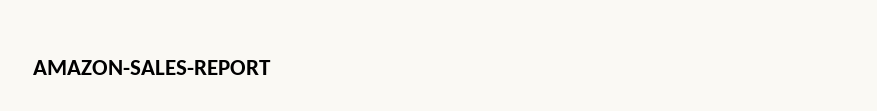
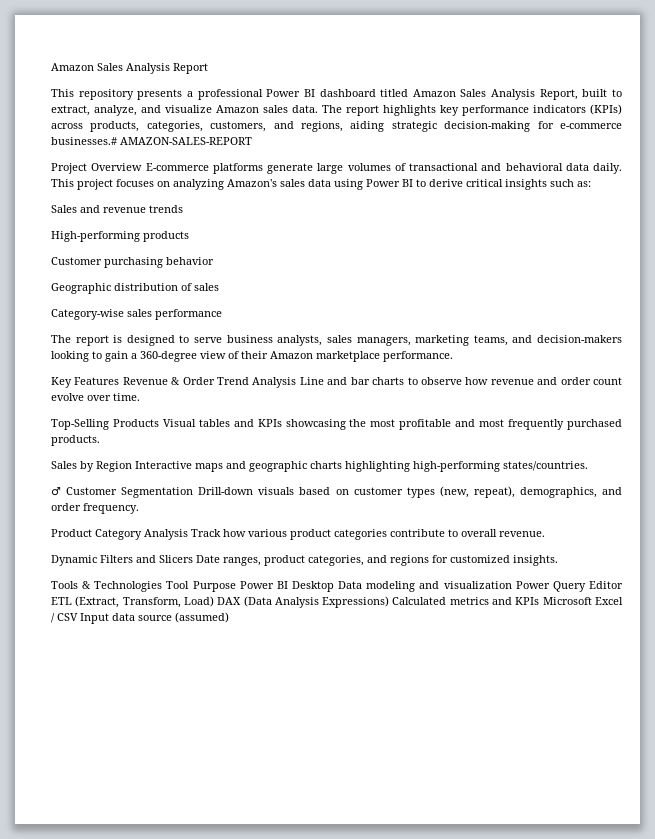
[33,60,271,75] AMAZON-SALES-REPORT -> [51,63,208,74] [51,89,622,100] [51,104,622,116] [51,121,622,132] [51,137,252,145] [51,163,622,174] [51,179,591,190] [51,205,183,213] [51,231,189,242] [51,257,214,268] [51,283,219,294] [51,309,222,320] [51,335,623,346] [51,351,453,362] [51,377,623,388] [51,393,140,401] [51,419,622,430] [51,435,100,446] [51,461,588,472] [51,486,622,498] [51,503,139,514] [51,529,545,540] [51,555,558,566] [51,581,624,592] [51,596,624,608] [51,612,229,624] Amazon Sales Analysis Report // This repository presents a professional Power BI dashboard titled Amazon Sales Analysis Report, built to extract, analyze, and visualize Amazon sales data. The report highlights key performance indicators (KPIs) across products, categories, customers, and regions, aiding strategic decision-making for e-commerce businesses.# AMAZON-SALES-REPORT // Project Overview E-commerce platforms generate large volumes of transactional and behavioral data daily. This project focuses on analyzing Amazon's sales data using Power BI to derive critical insights such as: // Sales and revenue trends // High-performing products // Customer purchasing behavior // Geographic distribution of sales // Category-wise sales performance // The report is designed to serve business analysts, sales managers, marketing teams, and decision-makers looking to gain a 360-degree view of their Amazon marketplace performance. // Key Features Revenue & Order Trend Analysis Line and bar charts to observe how revenue and order count evolve over time. // Top-Selling Products Visual tables and KPIs showcasing the most profitable and most frequently purchased products. // Sales by Region Interactive maps and geographic charts highlighting high-performing states/countries. // ♂ Customer Segmentation Drill-down visuals based on customer types (new, repeat), demographics, and order frequency. // Product Category Analysis Track how various product categories contribute to overall revenue. // Dynamic Filters and Slicers Date ranges, product categories, and regions for customized insights. // Tools & Technologies Tool Purpose Power BI Desktop Data modeling and visualization Power Query Editor ETL (Extract, Transform, Load) DAX (Data Analysis Expressions) Calculated metrics and KPIs Microsoft Excel / CSV Input data source (assumed)

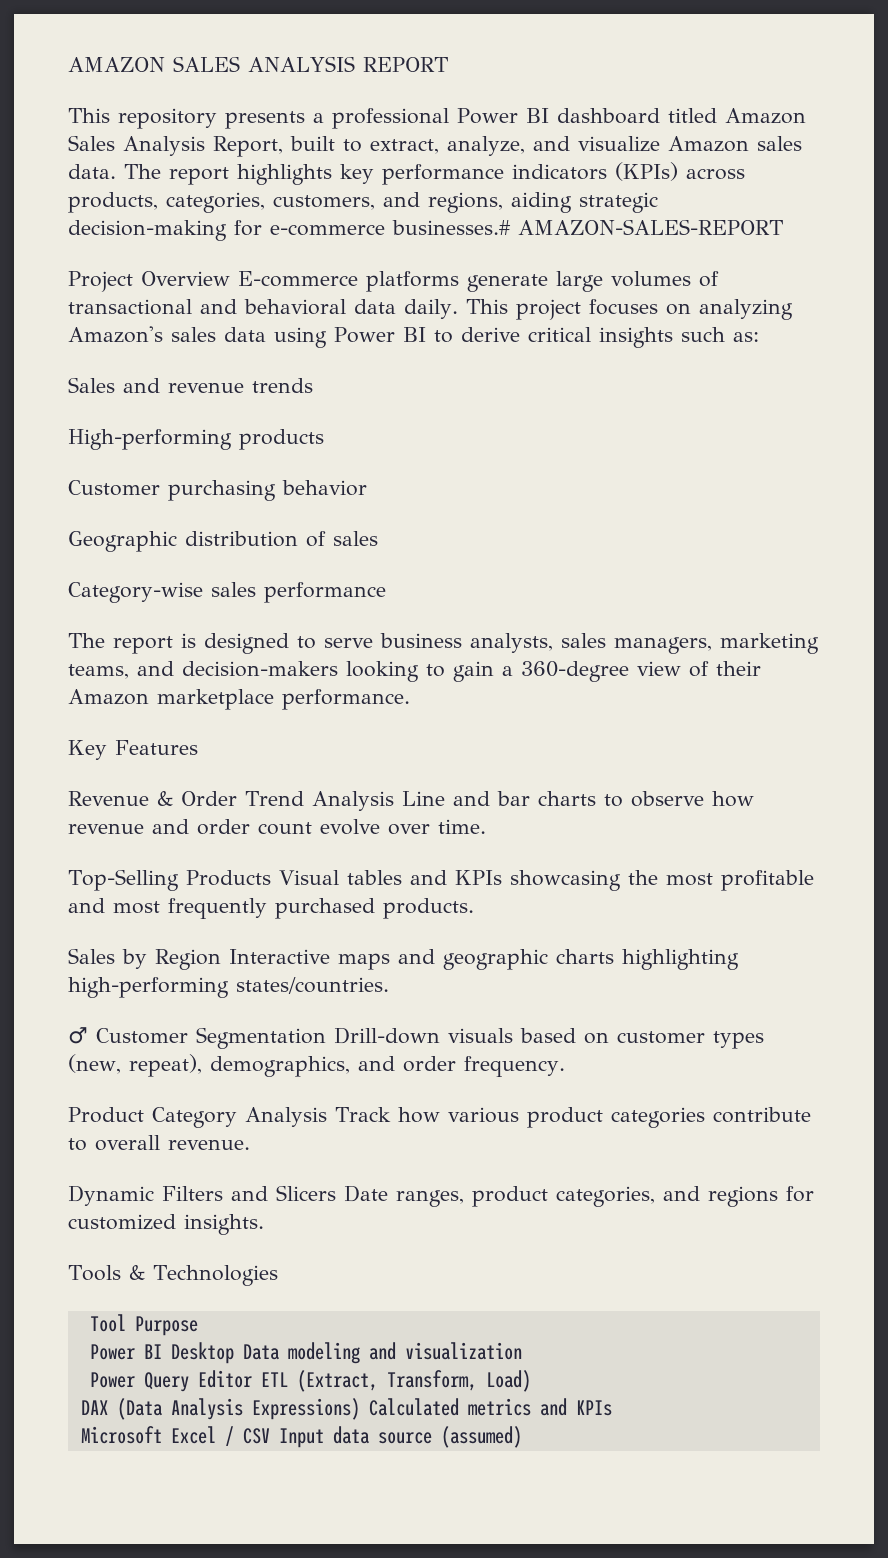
[51,63,208,74] Amazon Sales Analysis Report -> [68,56,448,72] AMAZON SALES ANALYSIS REPORT
(120, 381) none -> (198, 747) //
(163, 586) none -> (278, 1275) //
(236, 586) none -> (198, 1326) //
(512, 585) none -> (522, 1351) //
(214, 601) none -> (531, 1381) //
(540, 601) none -> (612, 1408) //

